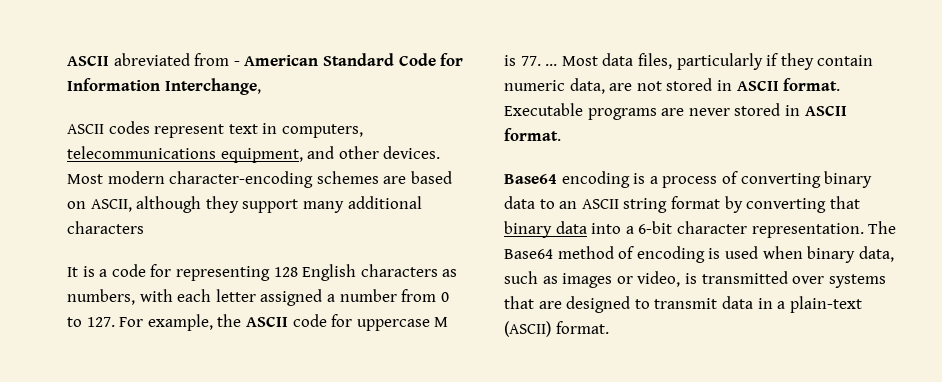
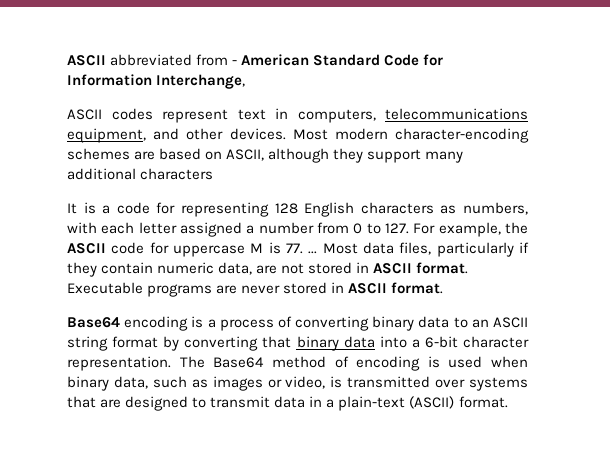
[67,53,190,66] ASCII abreviated -> [67,54,193,66] ASCII abbreviated

